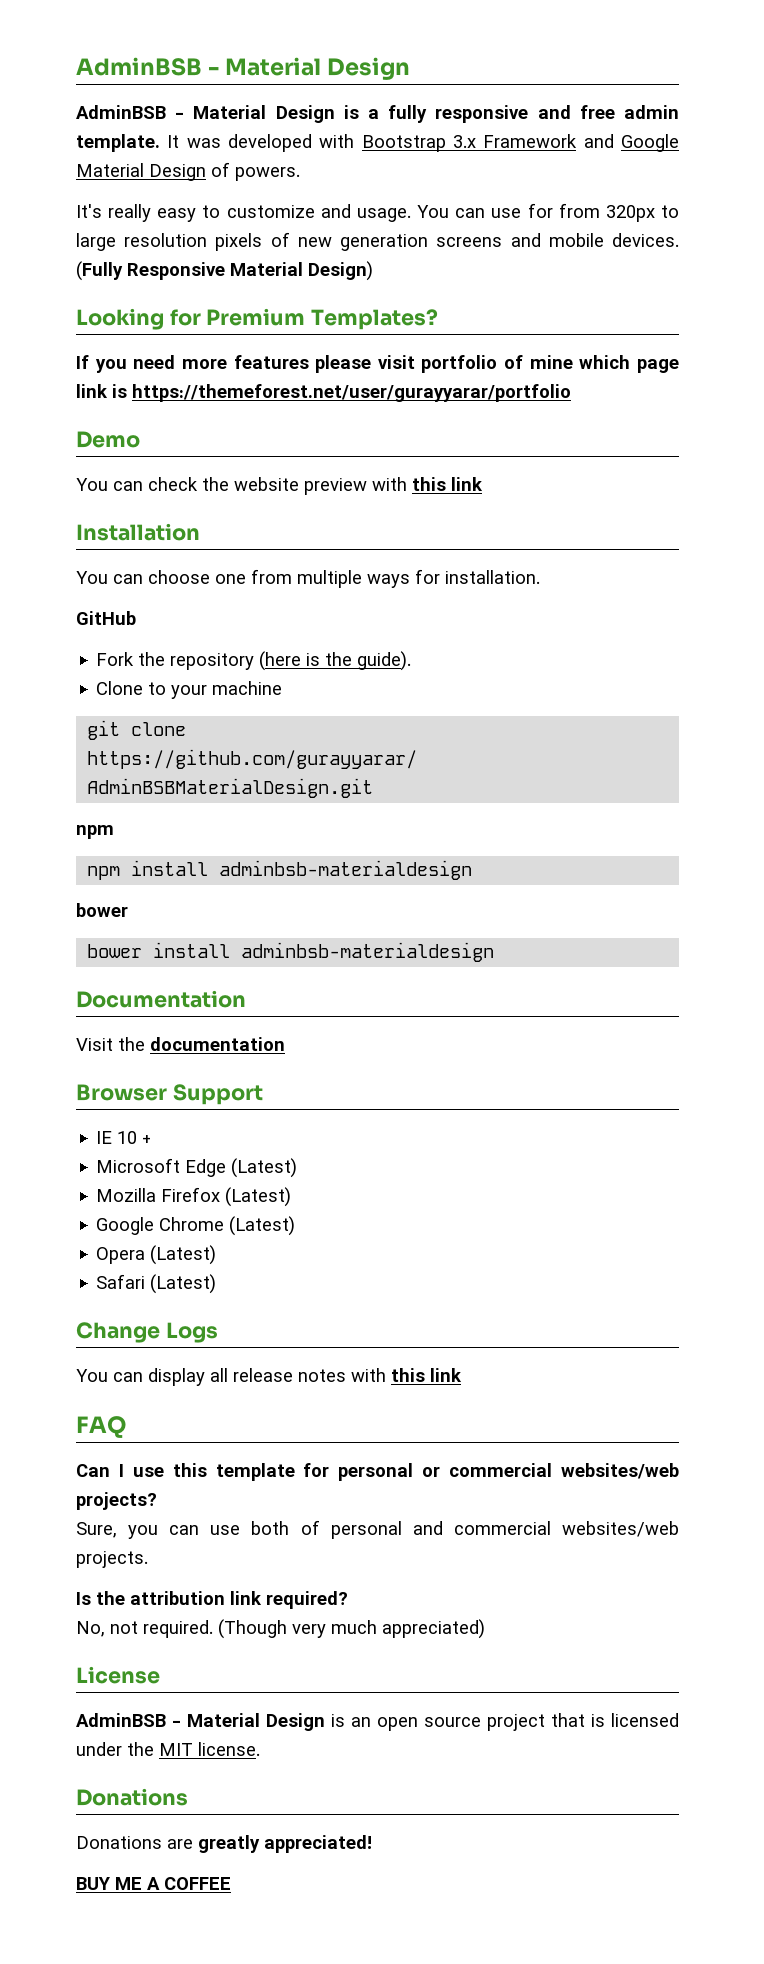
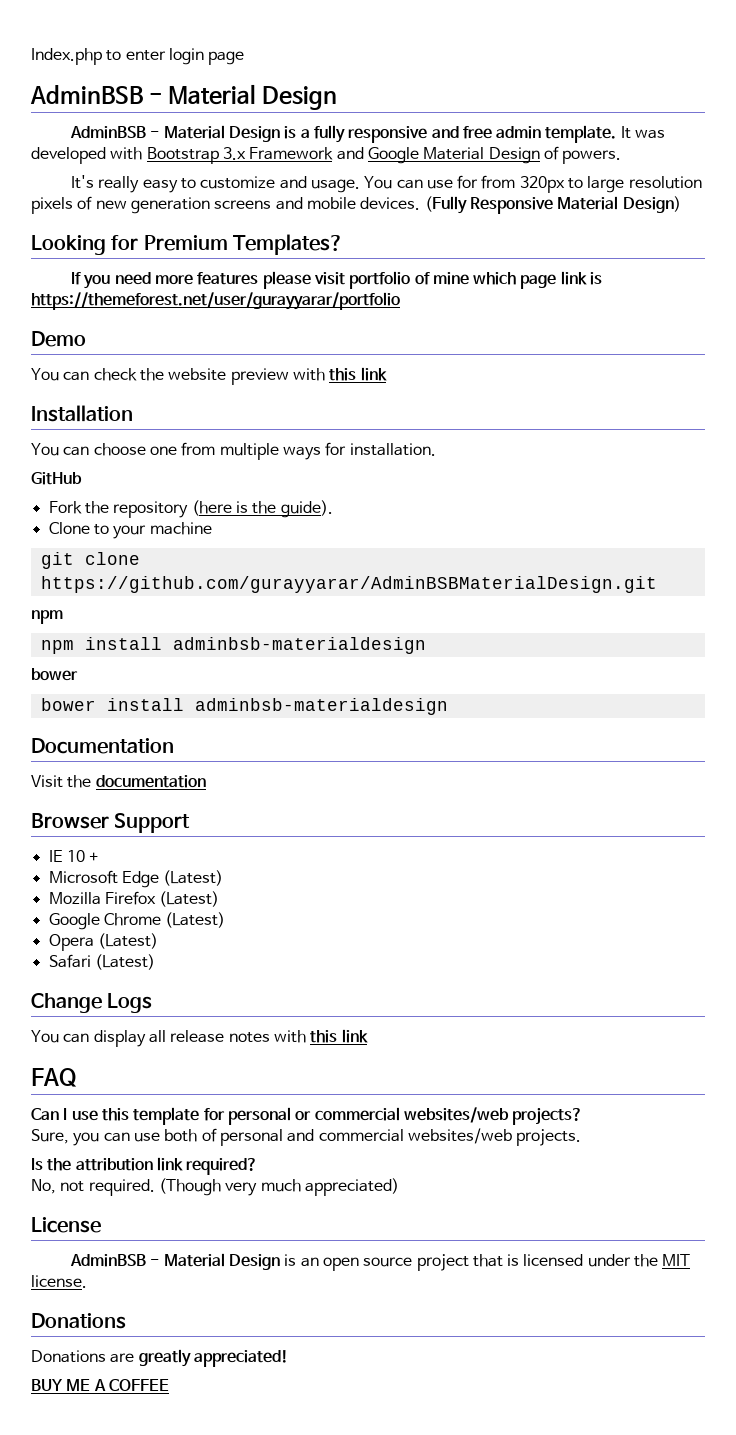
(76, 66) none -> [31,48,245,65] Index.php to enter login page //

